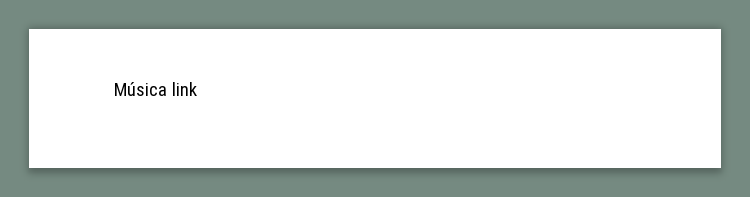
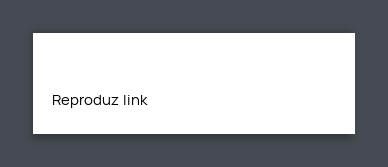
[114,82,167,96] Música -> [52,95,119,108] Reproduz

